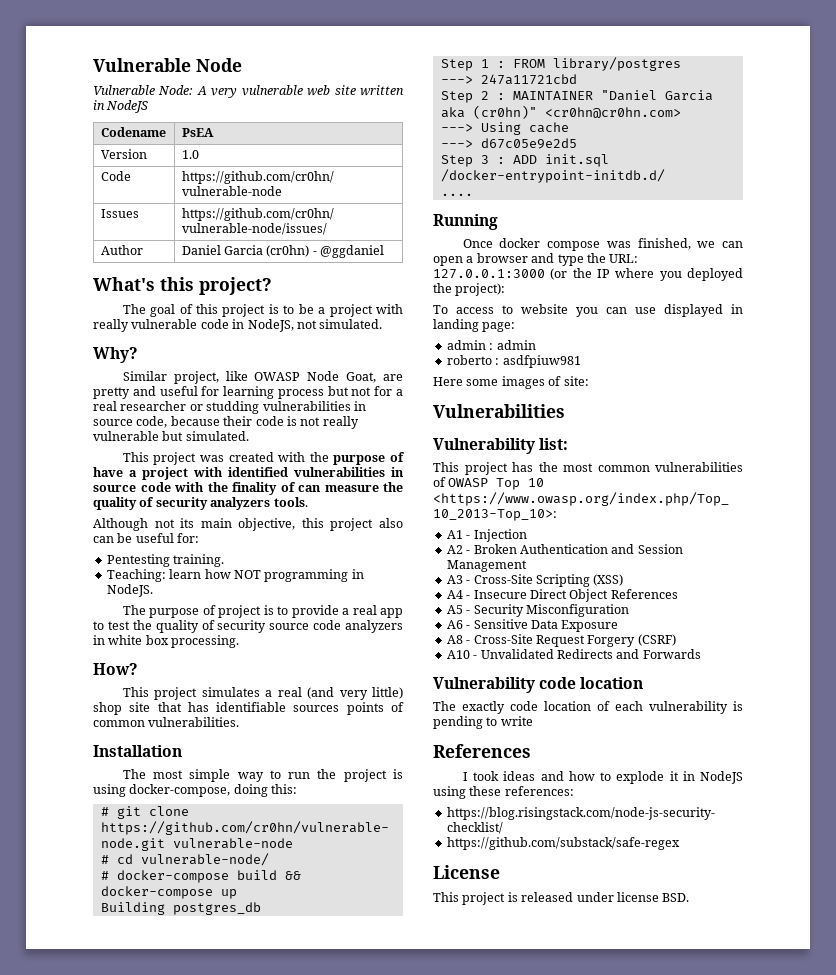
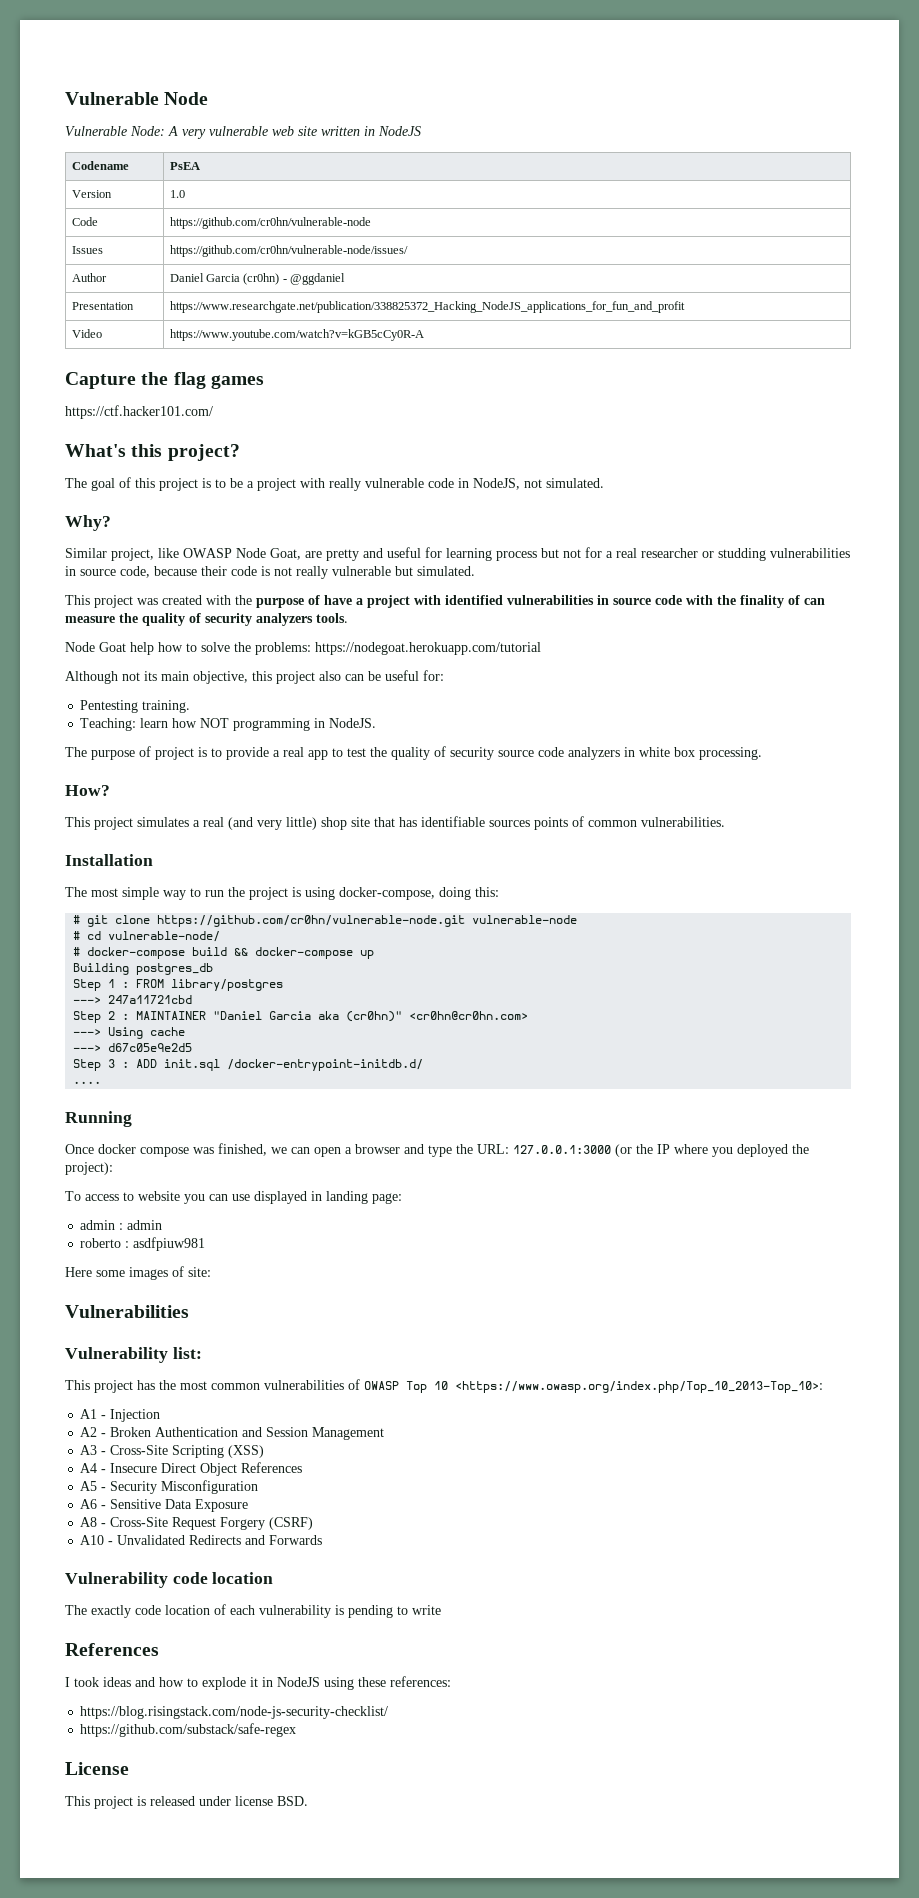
(385, 251) none -> [71,302,134,310] [169,301,685,313] [71,329,102,338] [169,329,424,341] [65,372,264,389] [65,405,213,419] // Presentation | https://www.researchgate.net/publication/338825372_Hacking_NodeJS_applications_for_fun_and_profit // Video | https://www.youtube.com/watch?v=kGB5cCy0R-A // Capture the flag games // https://ctf.hacker101.com/
(308, 502) none -> [65,642,541,655] // Node Goat help how to solve the problems: https://nodegoat.herokuapp.com/tutorial

